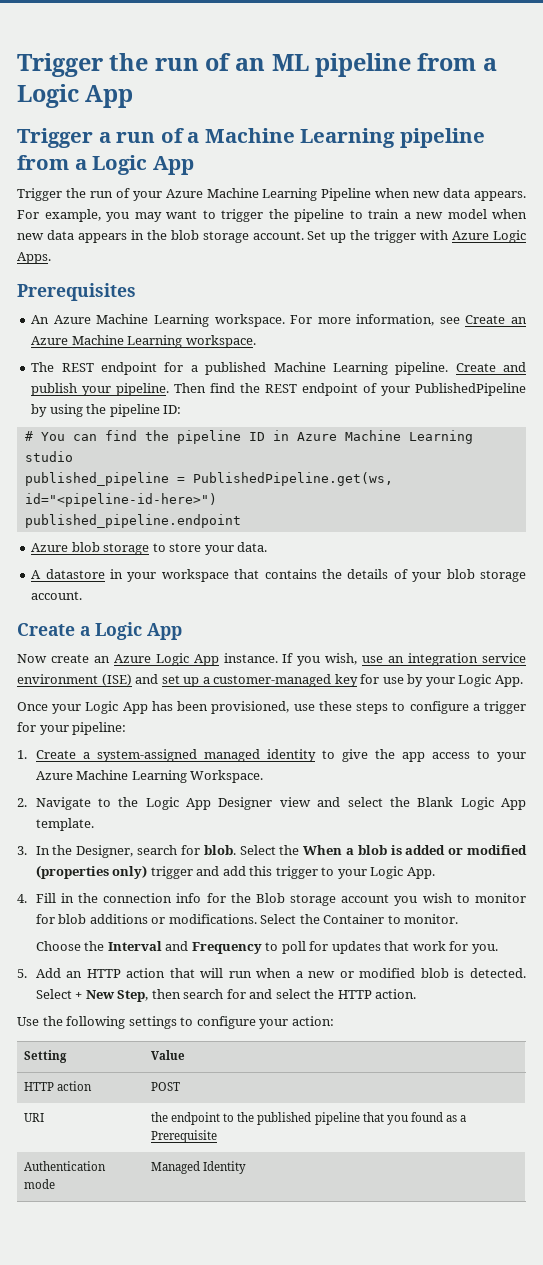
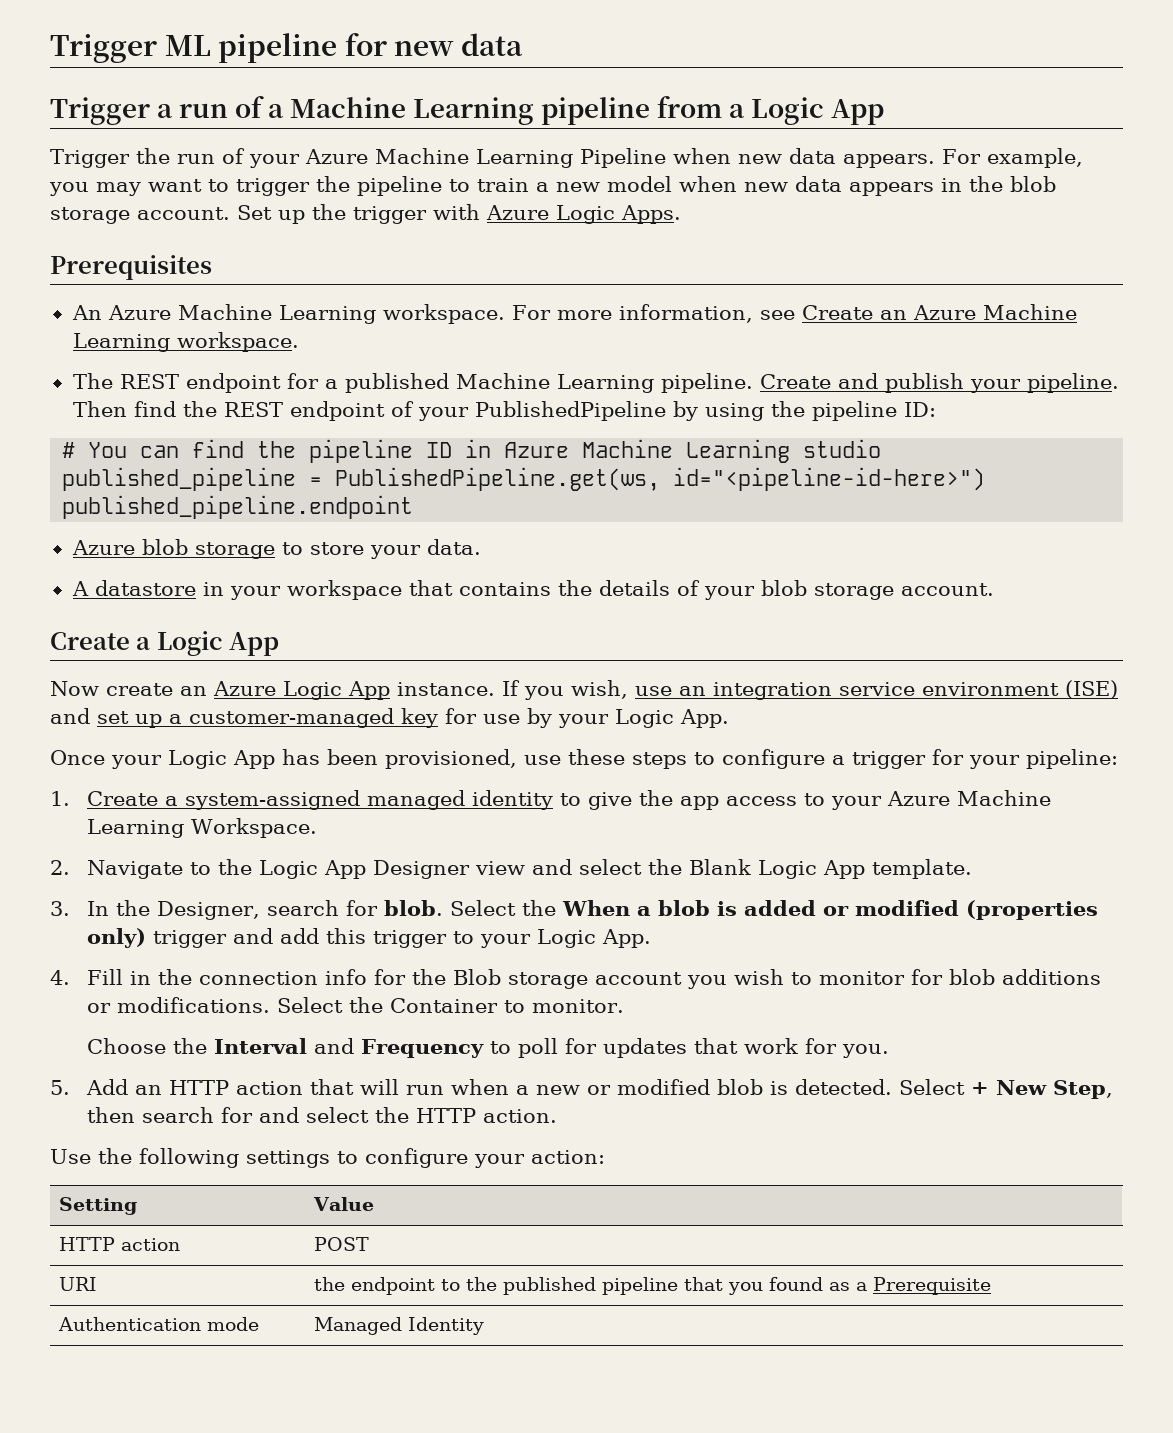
[17,53,497,77] [17,84,134,108] Trigger the run of an ML pipeline from a Logic App -> [50,33,523,63] Trigger ML pipeline for new data

